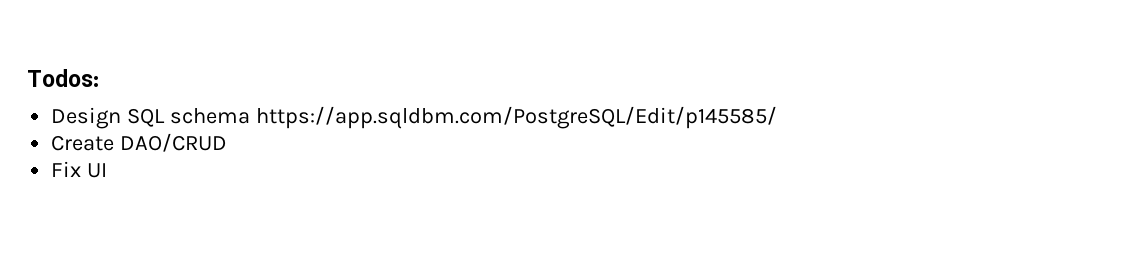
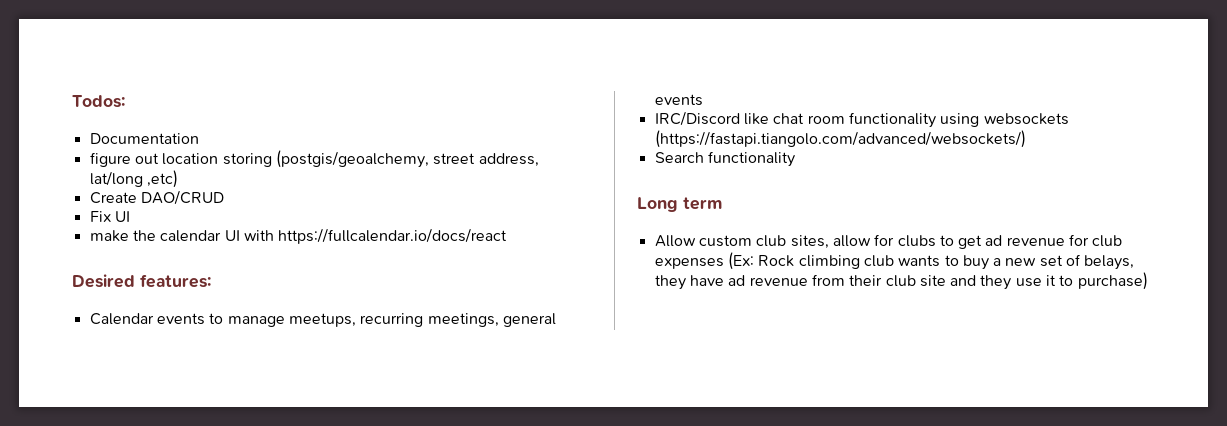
[51,106,778,129] [51,133,228,152] [51,161,108,178] Design SQL schema https://app.sqldbm.com/PostgreSQL/Edit/p145585/ // Create DAO/CRUD // Fix UI -> [89,133,199,144] [89,150,539,168] [89,170,178,188] [89,190,224,205] [89,211,130,222] [89,228,508,244] [72,274,211,288] [89,313,556,327] [654,94,703,106] [654,111,1069,128] [654,130,1026,148] [654,151,795,167] [637,197,722,212] [654,234,1123,249] [654,252,1135,270] [654,272,1148,290] Documentation // figure out location storing (postgis/geoalchemy, street address, lat/long ,etc) // Create DAO/CRUD // Fix UI // make the calendar UI with https://fullcalendar.io/docs/react // Desired features: // Calendar events to manage meetups, recurring meetings, general events // IRC/Discord like chat room functionality using websockets (https://fastapi.tiangolo.com/advanced/websockets/) // Search functionality // Long term // Allow custom club sites, allow for clubs to get ad revenue for club expenses (Ex: Rock climbing club wants to buy a new set of belays, they have ad revenue from their club site and they use it to purchase)

